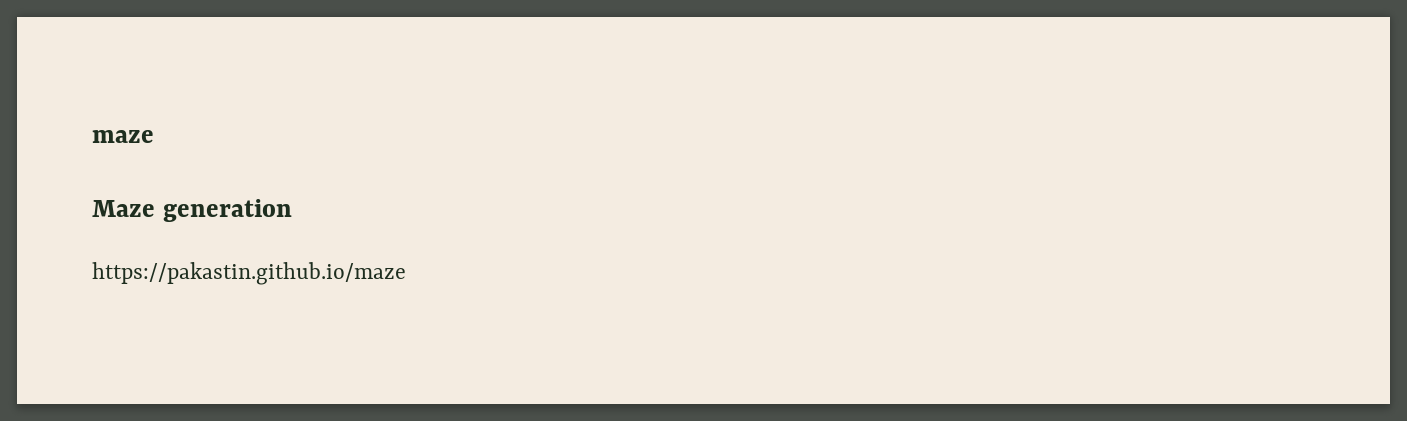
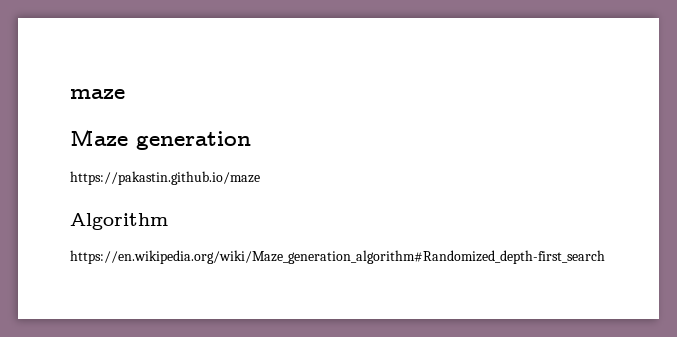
(406, 273) none -> [70,213,168,230] [70,250,605,264] // Algorithm // https://en.wikipedia.org/wiki/Maze_generation_algorithm#Randomized_depth-first_search

